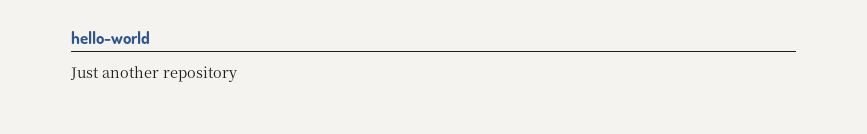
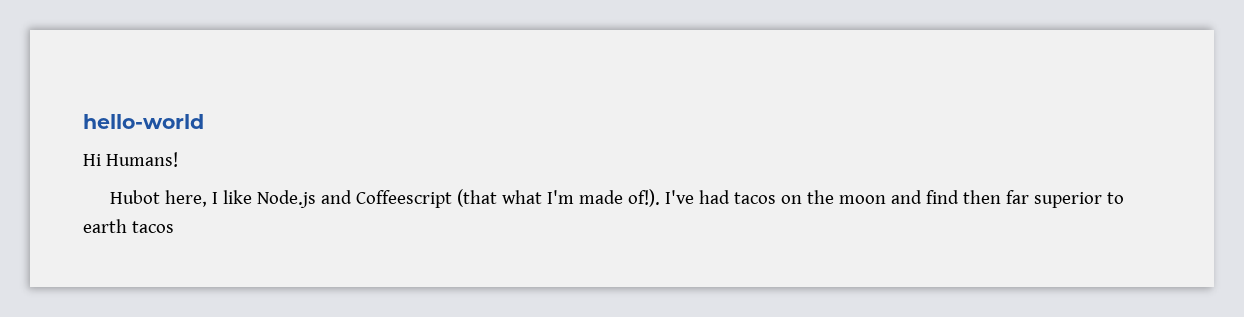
[70,66,237,82] Just another repository -> [83,152,178,167] [109,189,1124,208] [83,219,174,233] Hi Humans! // Hubot here, I like Node.js and Coffeescript (that what I'm made of!). I've had tacos on the moon and find then far superior to earth tacos

